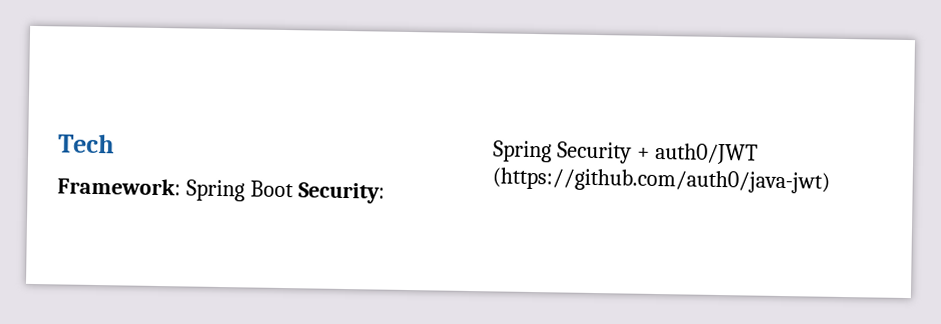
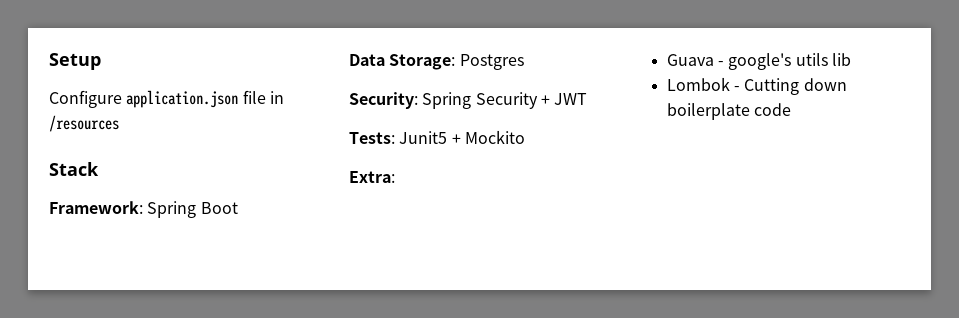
[58,133,115,154] Tech -> [49,53,101,70] [49,90,284,108] [49,115,119,132] [49,162,99,176] Setup // Configure application.json file in /resources // Stack
(294, 189) none -> [349,54,524,70] // Data Storage: Postgres //
[654,142,758,165] [492,167,830,194] auth0/JWT (https://github.com/auth0/java-jwt) -> [554,93,588,105] [349,130,525,144] [349,171,395,183] [666,53,851,70] [666,77,847,95] [666,103,791,120] JWT // Tests: Junit5 + Mockito // Extra: // Guava - google's utils lib // Lombok - Cutting down boilerplate code

